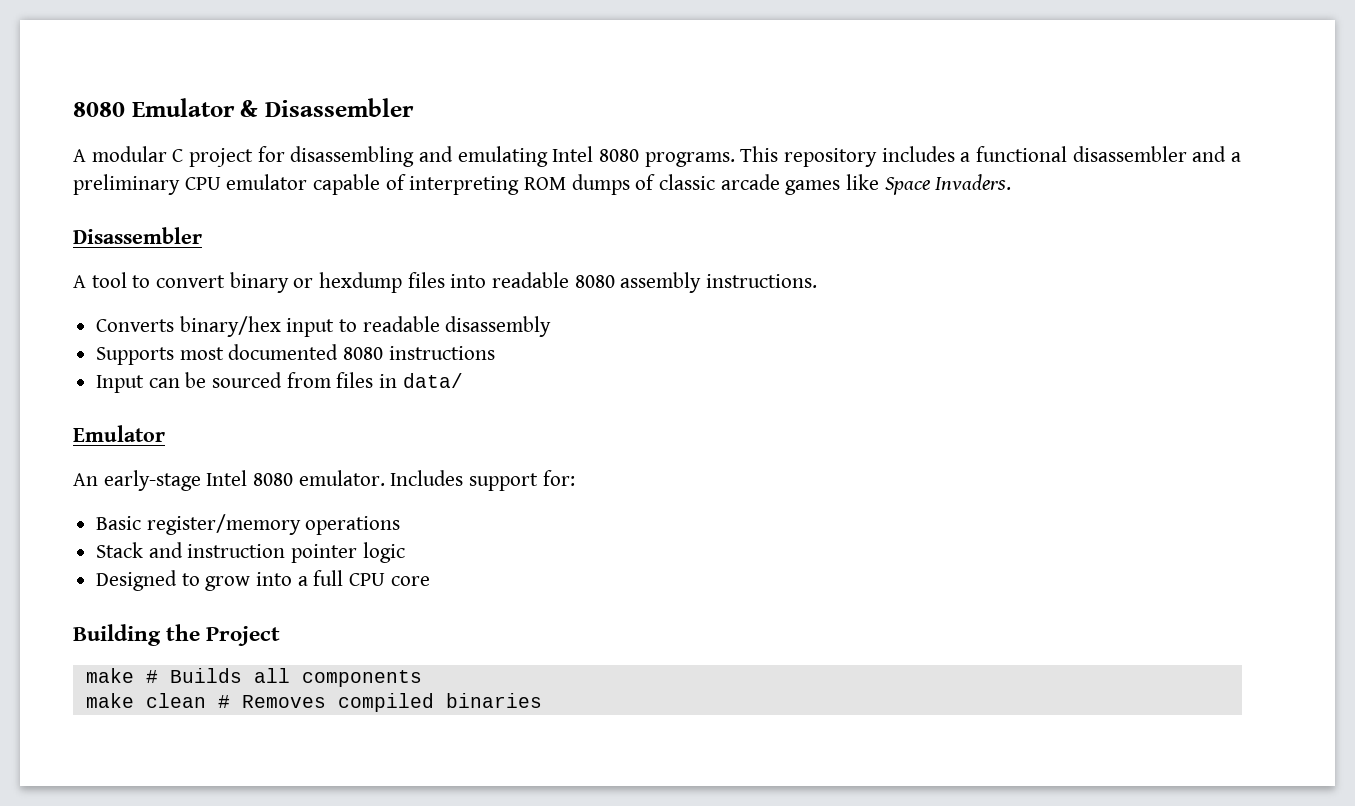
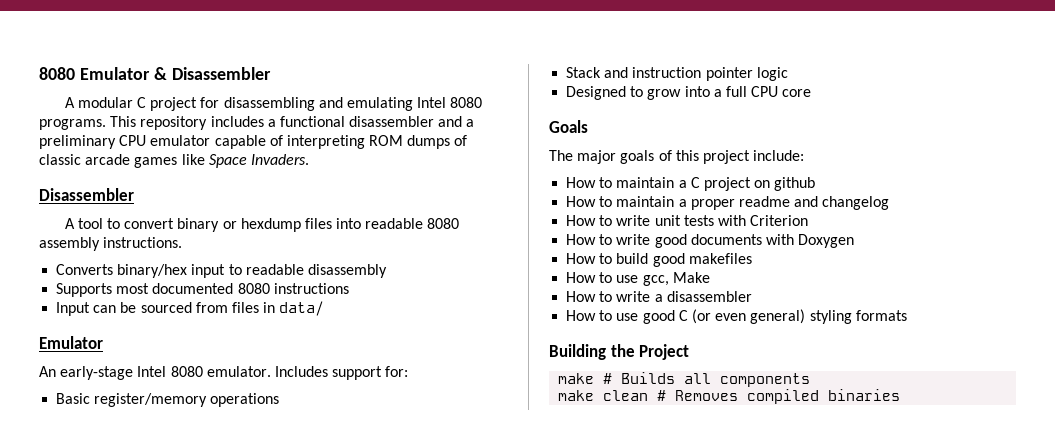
(430, 581) none -> [549,120,588,133] [549,150,805,164] [566,177,816,191] [566,196,890,210] [566,215,809,226] [566,234,855,248] [566,253,752,267] [566,272,710,286] [566,291,752,302] [566,309,907,324] // Goals // The major goals of this project include: // How to maintain a C project on github // How to maintain a proper readme and changelog // How to write unit tests with Criterion // How to write good documents with Doxygen // How to build good makefiles // How to use gcc, Make // How to write a disassembler // How to use good C (or even general) styling formats

